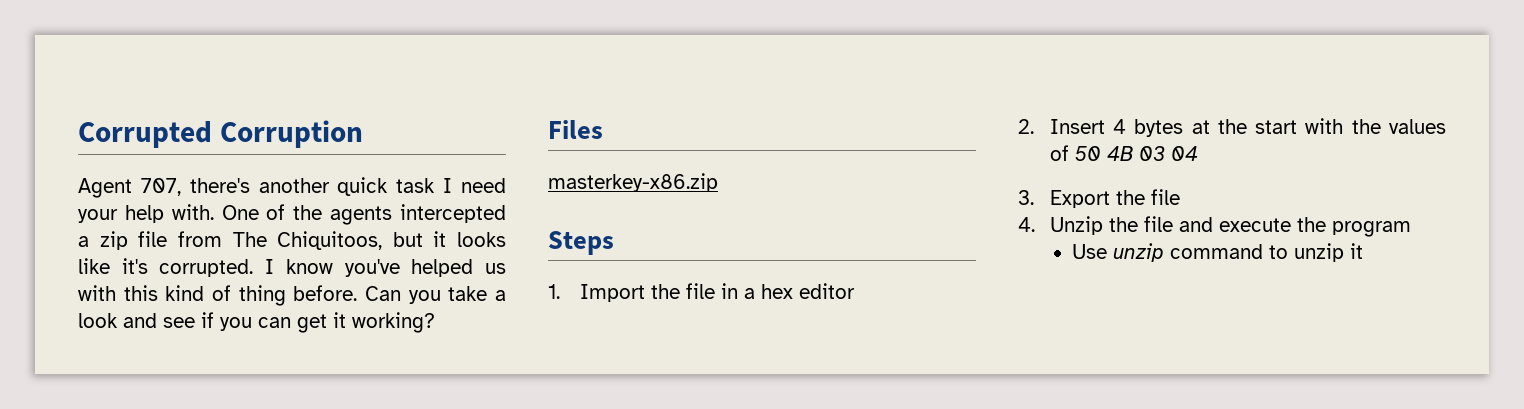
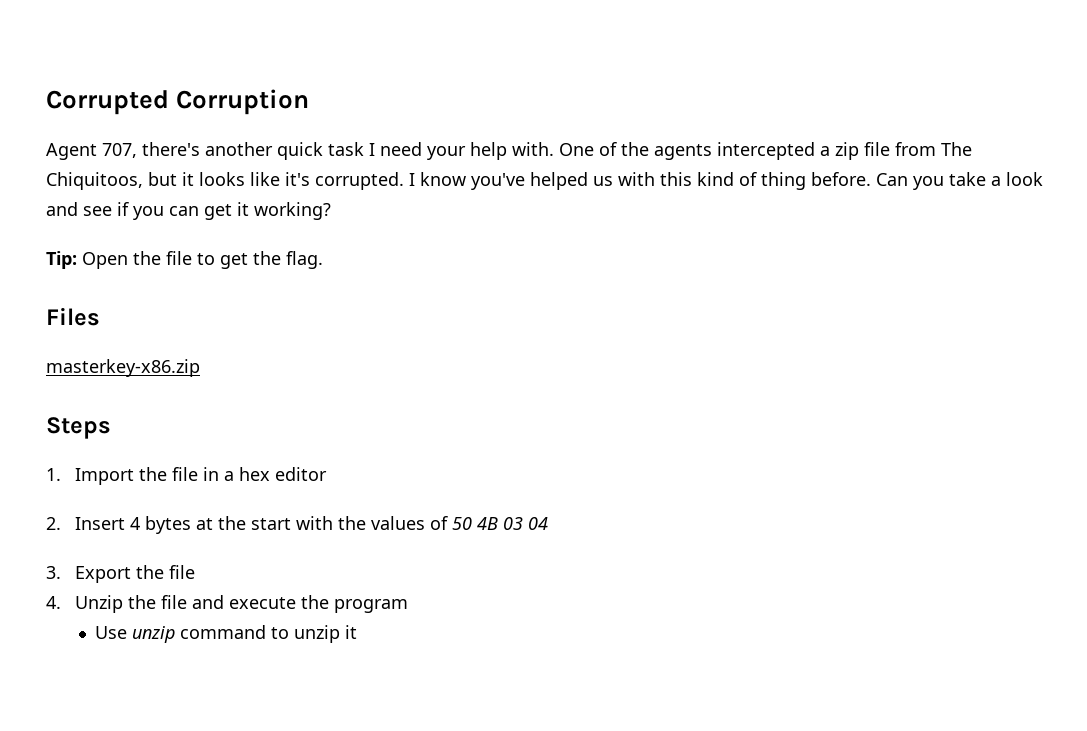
(435, 322) none -> [46,251,323,269] // Tip: Open the file to get the flag.

